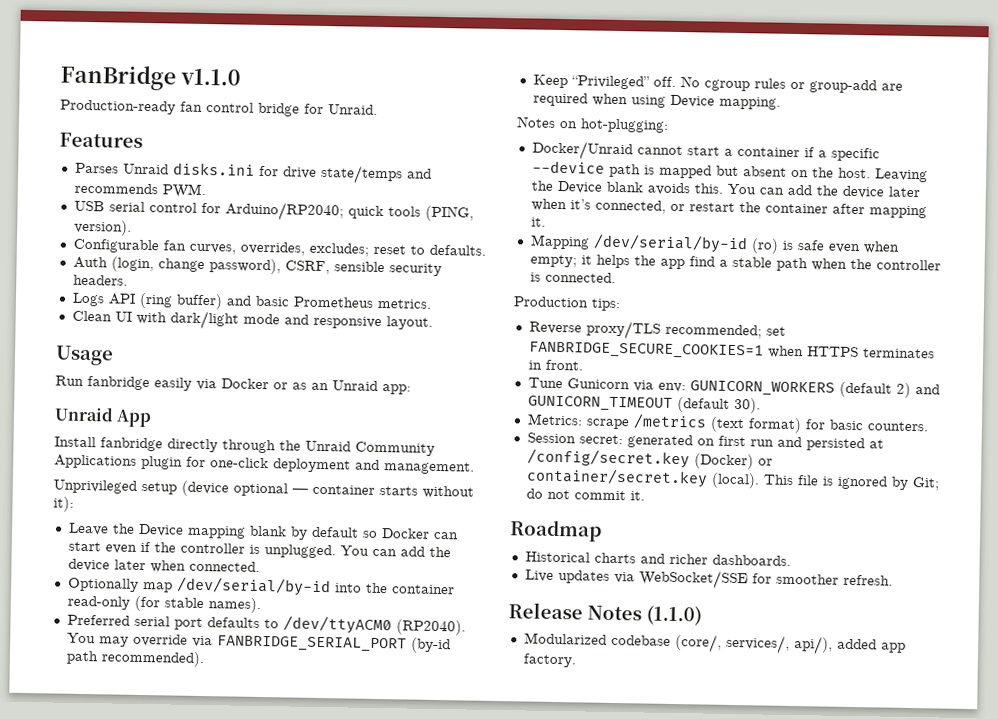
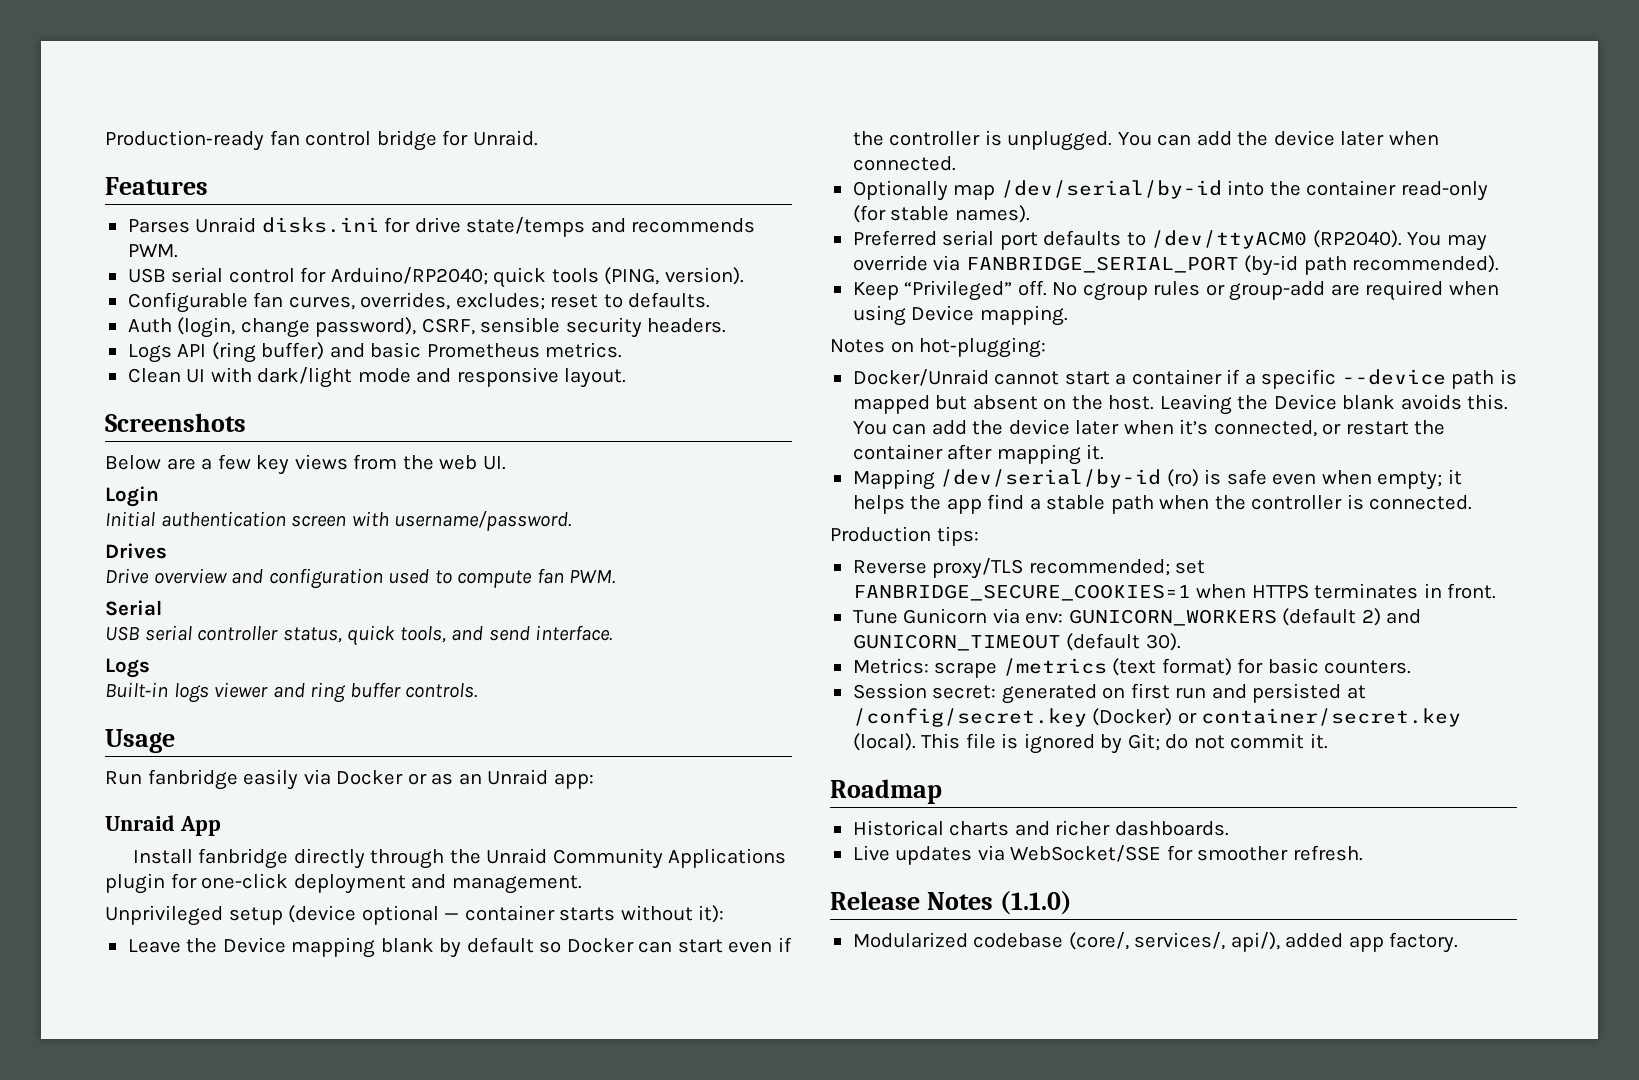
[60,64,241,91] FanBridge v1.1.0 // -> (105, 140) none
(433, 323) none -> [105,413,246,432] [105,454,506,475] [105,486,159,507] [105,511,572,531] [105,543,167,559] [105,568,616,589] [105,600,162,616] [105,625,613,646] [105,658,150,678] [105,682,478,703] // Screenshots // Below are a few key views from the web UI. // Login // Initial authentication screen with username/password. // Drives // Drive overview and configuration used to compute fan PWM. // Serial // USB serial controller status, quick tools, and send interface. // Logs // Built‑in logs viewer and ring buffer controls.

